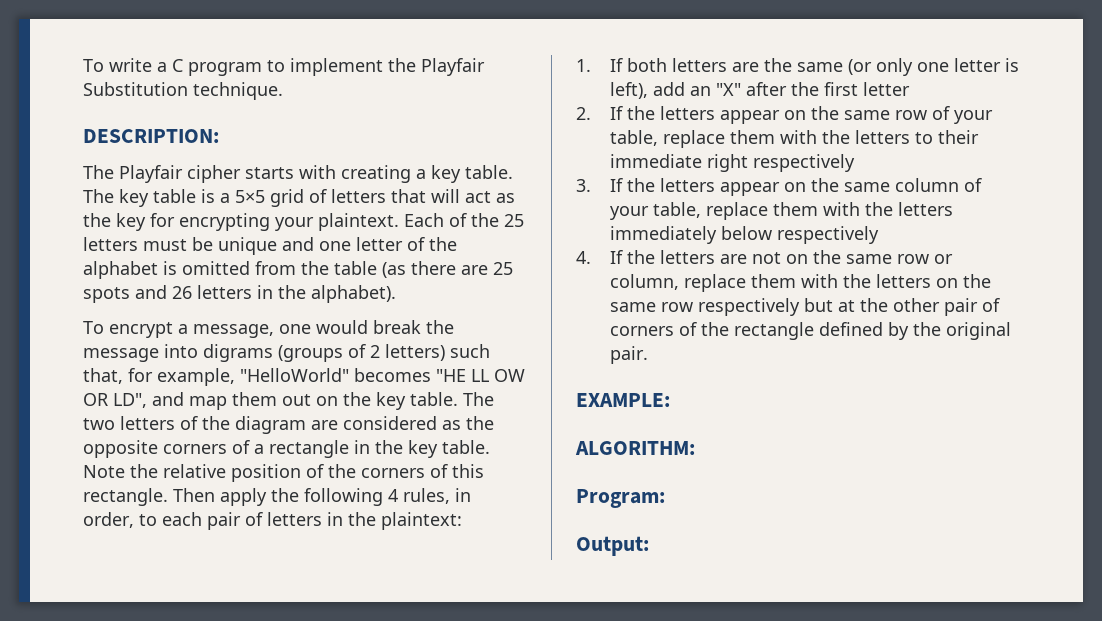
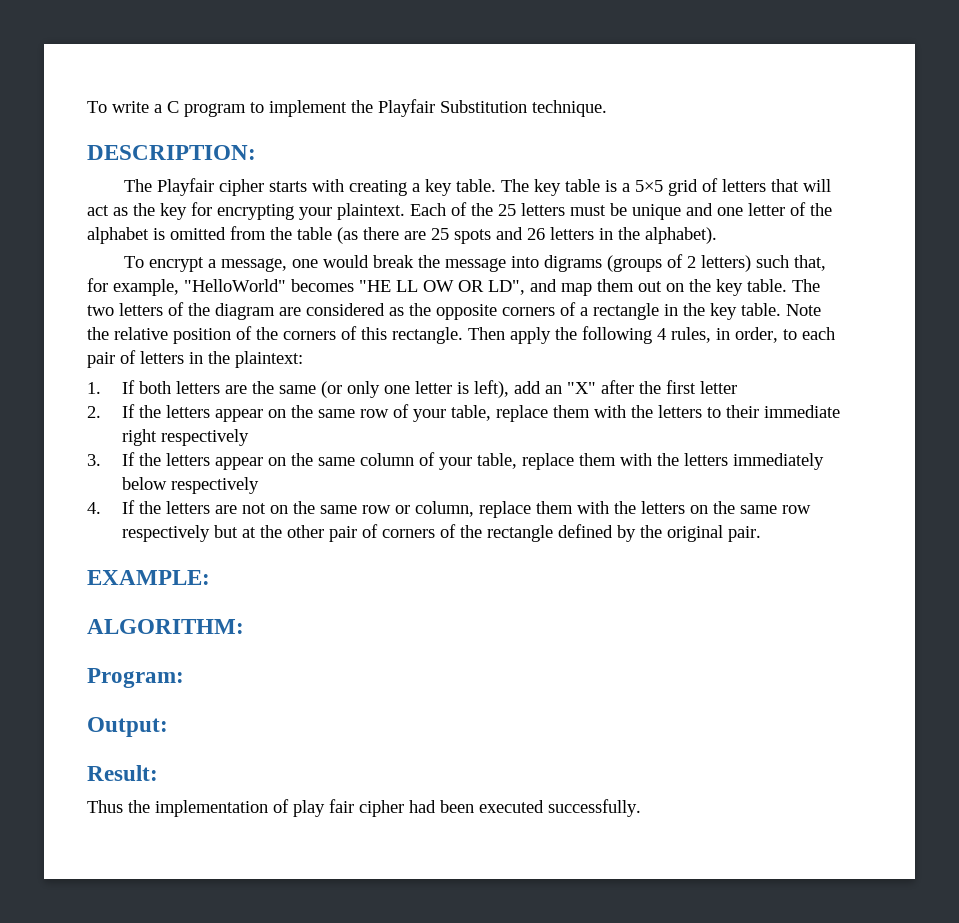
(649, 546) none -> [87,765,158,781] [87,799,641,817] // Result: // Thus the implementation of play fair cipher had been executed successfully.

